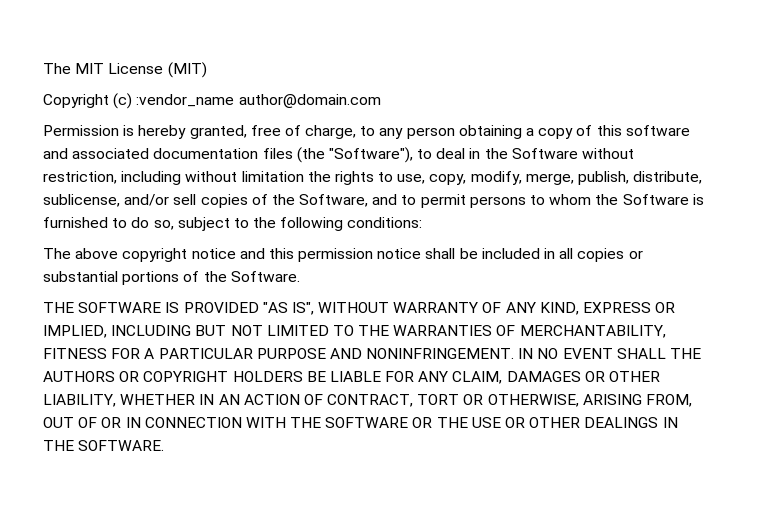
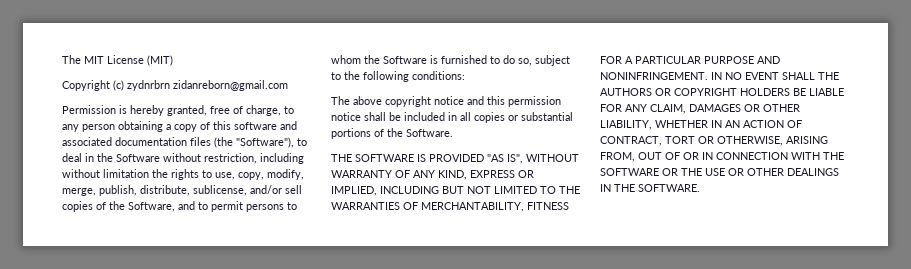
[136,94,381,108] :vendor_name author@domain.com -> [127,80,288,91] zydnrbrn zidanreborn@gmail.com

